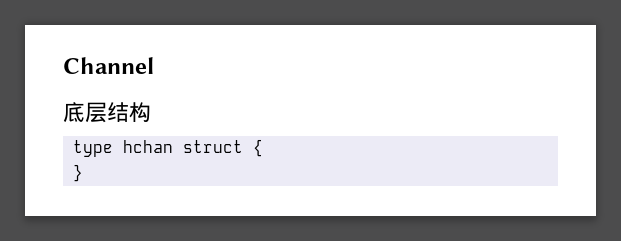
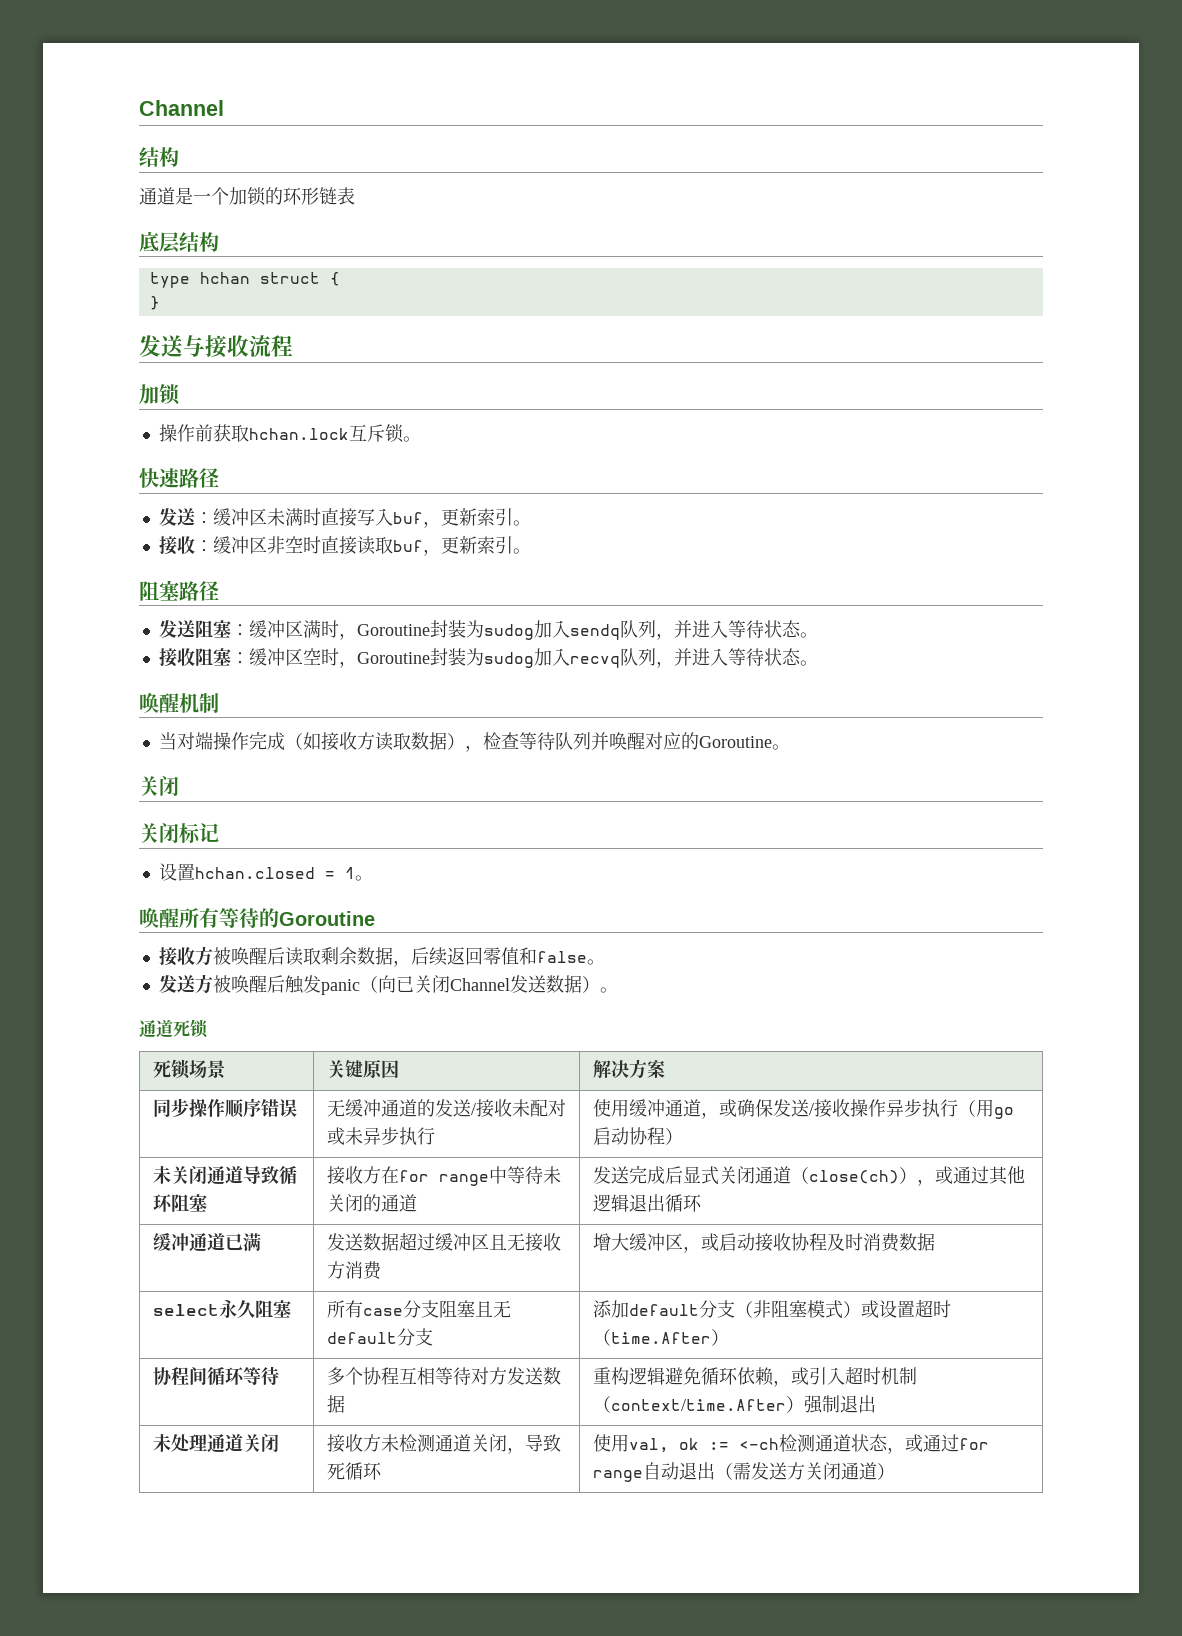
[63,57,154,74] Channel -> [139,100,224,116] [139,147,179,167] [139,187,355,206] Channel // 结构 // 通道是一个加锁的环形链表
(84, 173) none -> [139,335,293,358] [139,384,180,405] [158,424,421,443] [139,468,219,488] [158,508,531,528] [158,536,531,556] [139,580,219,601] [158,620,818,640] [158,648,818,668] [139,692,219,713] [158,731,790,752] [139,776,179,796] [139,823,219,844] [158,863,373,881] [139,907,375,928] [158,946,605,967] [158,974,618,995] [139,1019,208,1038] [152,1059,226,1079] [326,1060,399,1079] [592,1059,665,1079] [152,1098,297,1118] [326,1099,566,1118] [326,1127,435,1145] [592,1099,1014,1119] [592,1127,683,1145] [152,1165,297,1185] [152,1194,207,1212] [326,1166,561,1186] [326,1194,417,1212] [592,1165,1025,1186] [592,1194,702,1212] [152,1233,261,1252] [326,1232,561,1252] [326,1261,382,1280] [592,1233,935,1253] [152,1299,291,1318] [326,1300,511,1318] [326,1328,433,1346] [592,1299,951,1319] [592,1329,729,1346] [152,1366,279,1386] [326,1367,561,1385] [326,1395,345,1413] [592,1366,917,1387] [592,1395,876,1414] [152,1433,279,1453] [326,1434,561,1454] [326,1462,382,1480] [592,1434,989,1454] [592,1462,895,1482] // 发送与接收流程 // 加锁 // 操作前获取hchan.lock互斥锁。 // 快速路径 // 发送：缓冲区未满时直接写入buf，更新索引。 // 接收：缓冲区非空时直接读取buf，更新索引。 // 阻塞路径 // 发送阻塞：缓冲区满时，Goroutine封装为sudog加入sendq队列，并进入等待状态。 // 接收阻塞：缓冲区空时，Goroutine封装为sudog加入recvq队列，并进入等待状态。 // 唤醒机制 // 当对端操作完成（如接收方读取数据），检查等待队列并唤醒对应的Goroutine。 // 关闭 // 关闭标记 // 设置hchan.closed = 1。 // 唤醒所有等待的Goroutine // 接收方被唤醒后读取剩余数据，后续返回零值和false。 // 发送方被唤醒后触发panic（向已关闭Channel发送数据）。 // 通道死锁 // 死锁场景 | 关键原因 | 解决方案 // 同步操作顺序错误 | 无缓冲通道的发送/接收未配对或未异步执行 | 使用缓冲通道，或确保发送/接收操作异步执行（用go启动协程） // 未关闭通道导致循环阻塞 | 接收方在for range中等待未关闭的通道 | 发送完成后显式关闭通道（close(ch)），或通过其他逻辑退出循环 // 缓冲通道已满 | 发送数据超过缓冲区且无接收方消费 | 增大缓冲区，或启动接收协程及时消费数据 // select永久阻塞 | 所有case分支阻塞且无default分支 | 添加default分支（非阻塞模式）或设置超时（time.After） // 协程间循环等待 | 多个协程互相等待对方发送数据 | 重构逻辑避免循环依赖，或引入超时机制（context/time.After）强制退出 // 未处理通道关闭 | 接收方未检测通道关闭，导致死循环 | 使用val, ok := <-ch检测通道状态，或通过for range自动退出（需发送方关闭通道）

